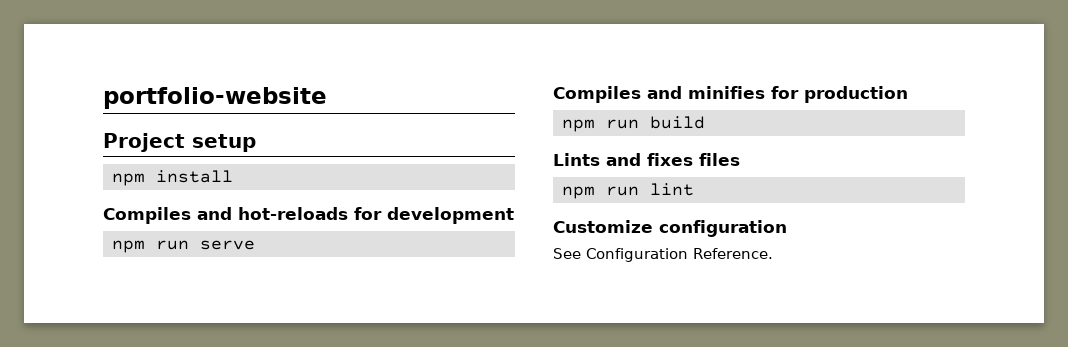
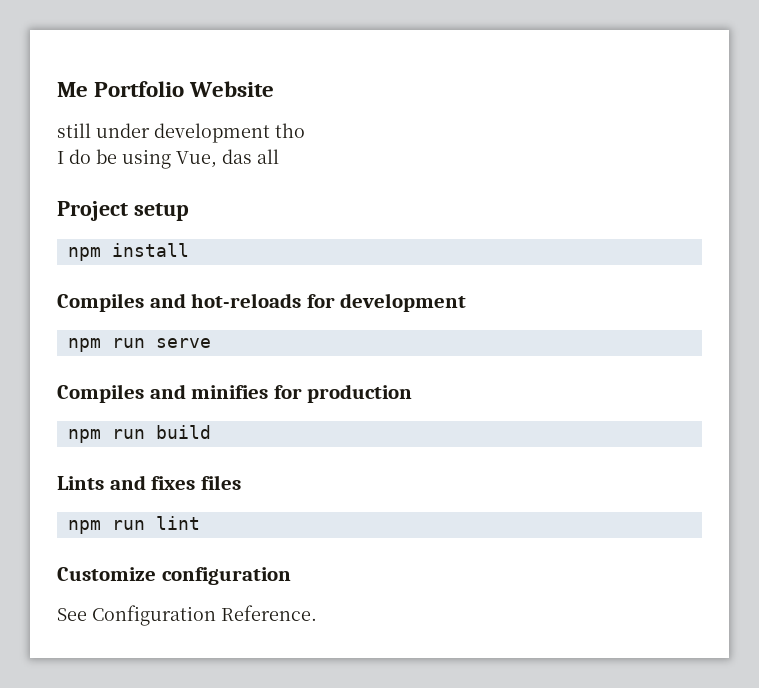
[103,87,327,109] portfolio-website -> [57,81,275,97] [57,123,305,143] [57,149,279,169] Me Portfolio Website // still under development tho // I do be using Vue, das all

